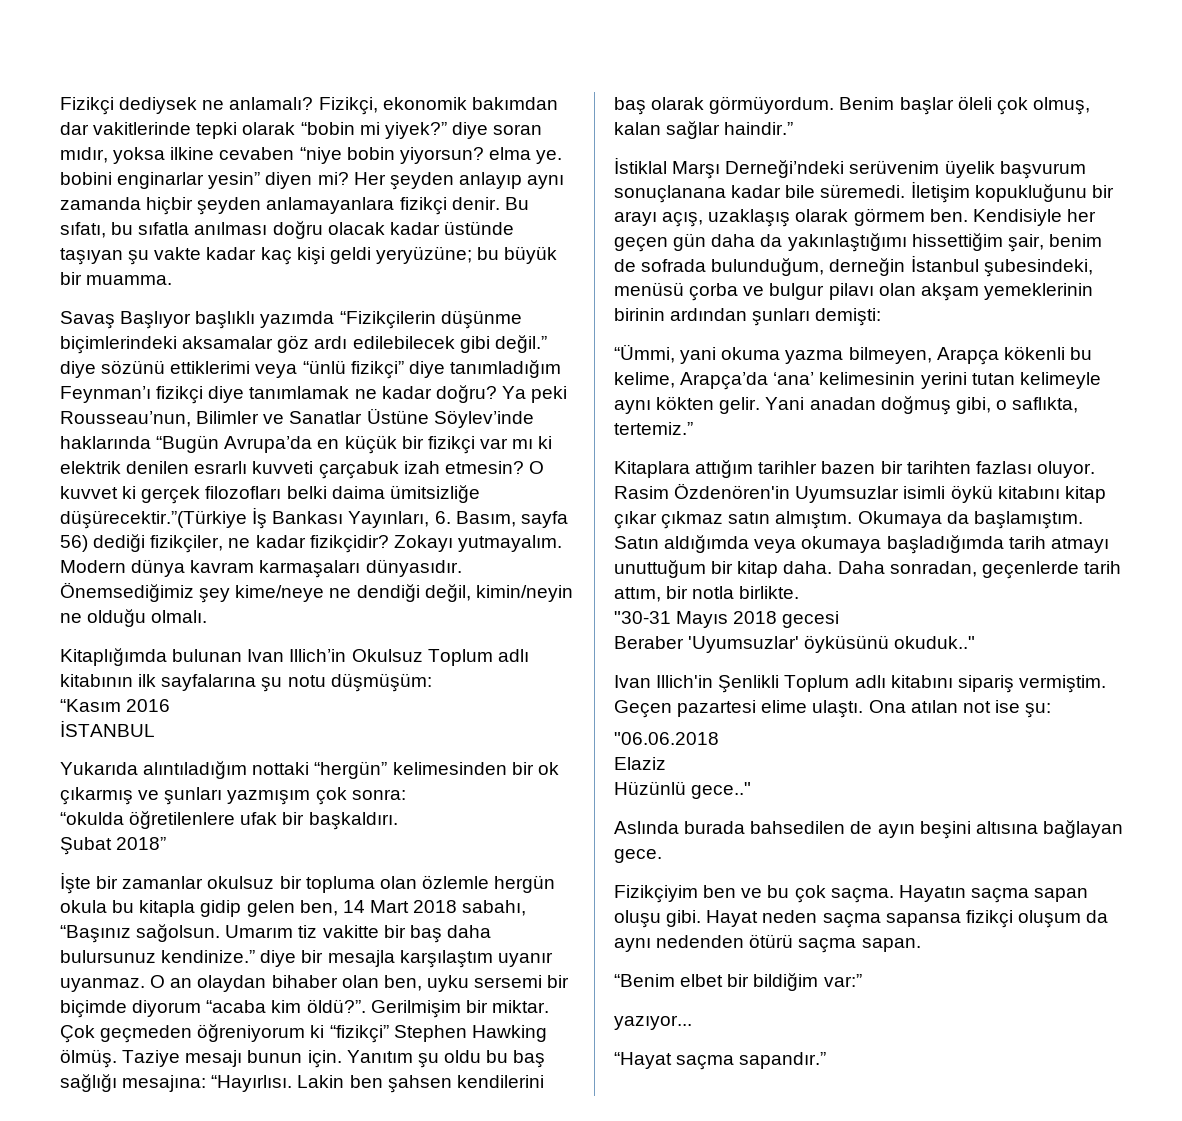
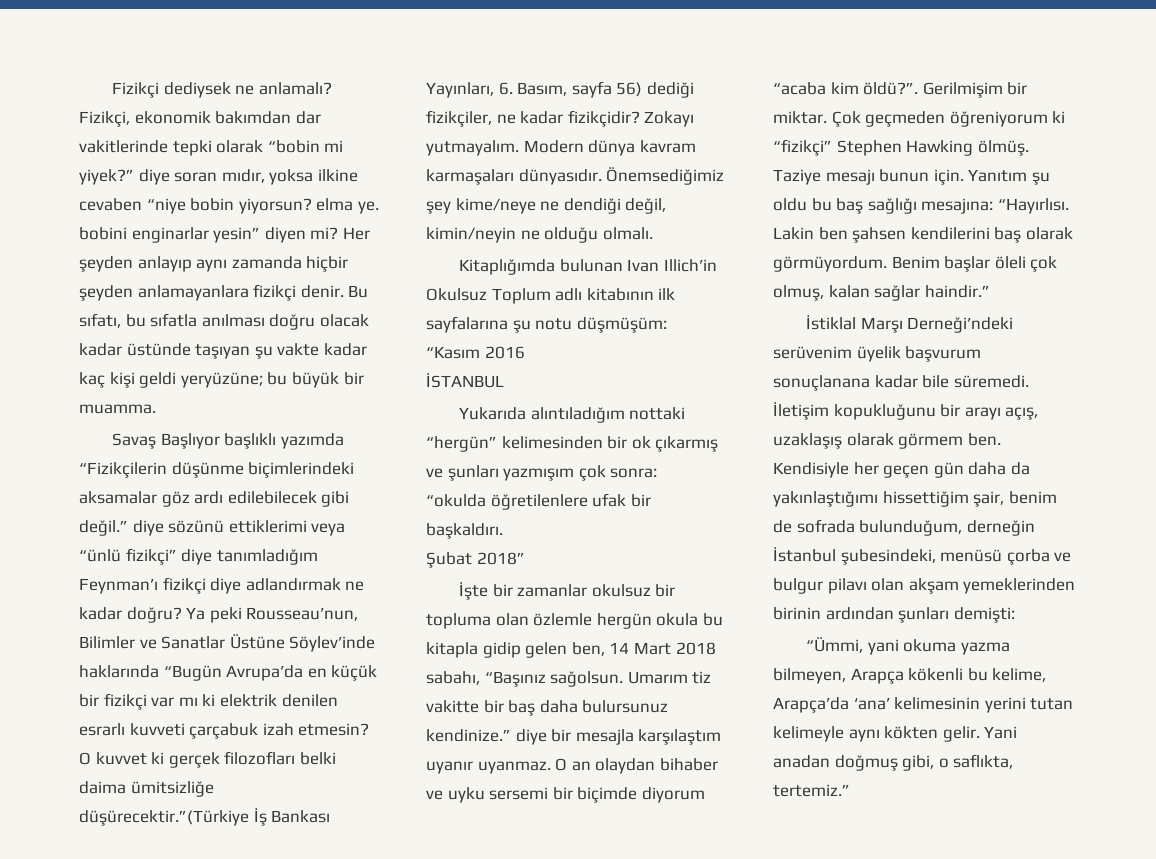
[249,386,350,399] tanımlamak -> [245,578,341,591] adlandırmak
[341,975,422,991] olan ben, -> [426,790,443,800] ve
[983,283,1093,300] yemeklerinin -> [963,578,1076,594] yemeklerinden
[614,460,1095,478] [614,483,1106,503] [614,511,1083,529] [614,535,1109,554] [614,560,1121,579] [614,586,800,602] [614,611,840,628] [614,635,976,653] [614,675,1106,693] [614,700,1052,718] [614,732,719,745] [614,757,666,770] [614,781,752,799] [614,820,1123,839] [614,849,662,863] [614,885,1089,903] [614,910,1109,928] [614,934,921,953] [614,973,862,991] [614,1015,692,1030] [614,1052,827,1070] // Kitaplara attığım tarihler bazen bir tarihten fazlası oluyor. Rasim Özdenören'in Uyumsuzlar isimli öykü kitabını kitap çıkar çıkmaz satın almıştım. Okumaya da başlamıştım. Satın aldığımda veya okumaya başladığımda tarih atmayı unuttuğum bir kitap daha. Daha sonradan, geçenlerde tarih attım, bir notla birlikte. // "30-31 Mayıs 2018 gecesi // Beraber 'Uyumsuzlar' öyküsünü okuduk.." // Ivan Illich'in Şenlikli Toplum adlı kitabını sipariş vermiştim. Geçen pazartesi elime ulaştı. Ona atılan not ise şu: // "06.06.2018 // Elaziz // Hüzünlü gece.." // Aslında burada bahsedilen de ayın beşini altısına bağlayan gece. // Fizikçiyim ben ve bu çok saçma. Hayatın saçma sapan oluşu gibi. Hayat neden saçma sapansa fizikçi oluşum da aynı nedenden ötürü saçma sapan. // “Benim elbet bir bildiğim var:” // yazıyor... // “Hayat saçma sapandır.” -> (850, 790) none

